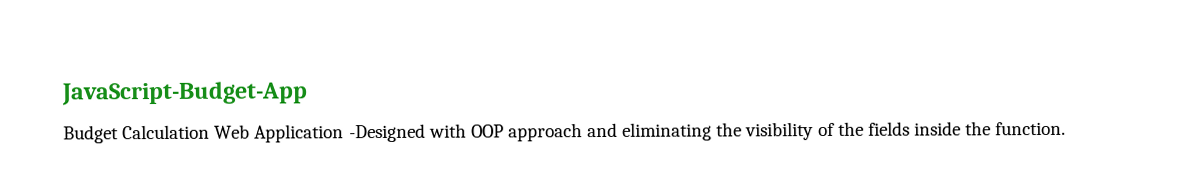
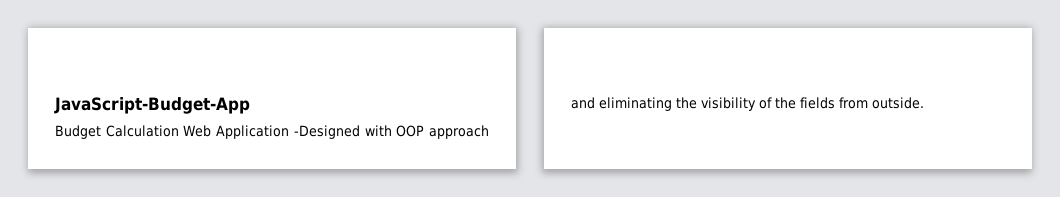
[913,121,1067,136] inside the function. -> [839,97,924,109] from outside.

